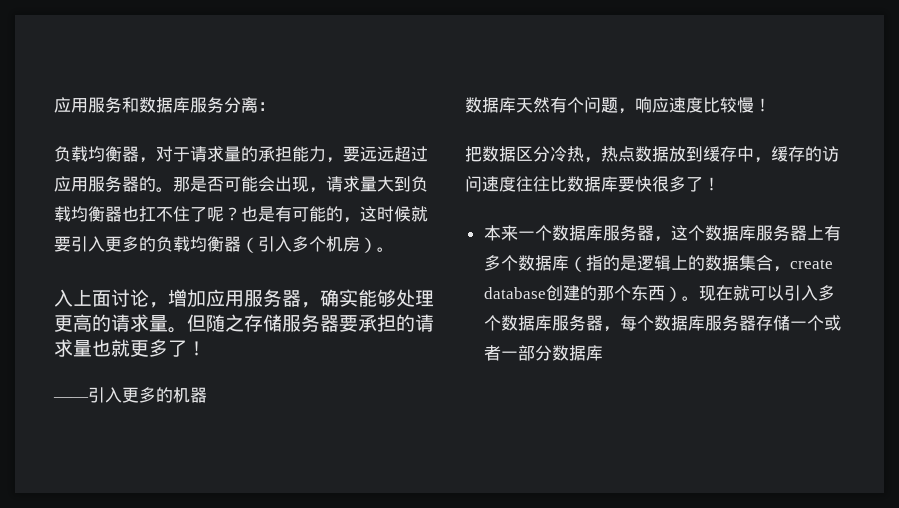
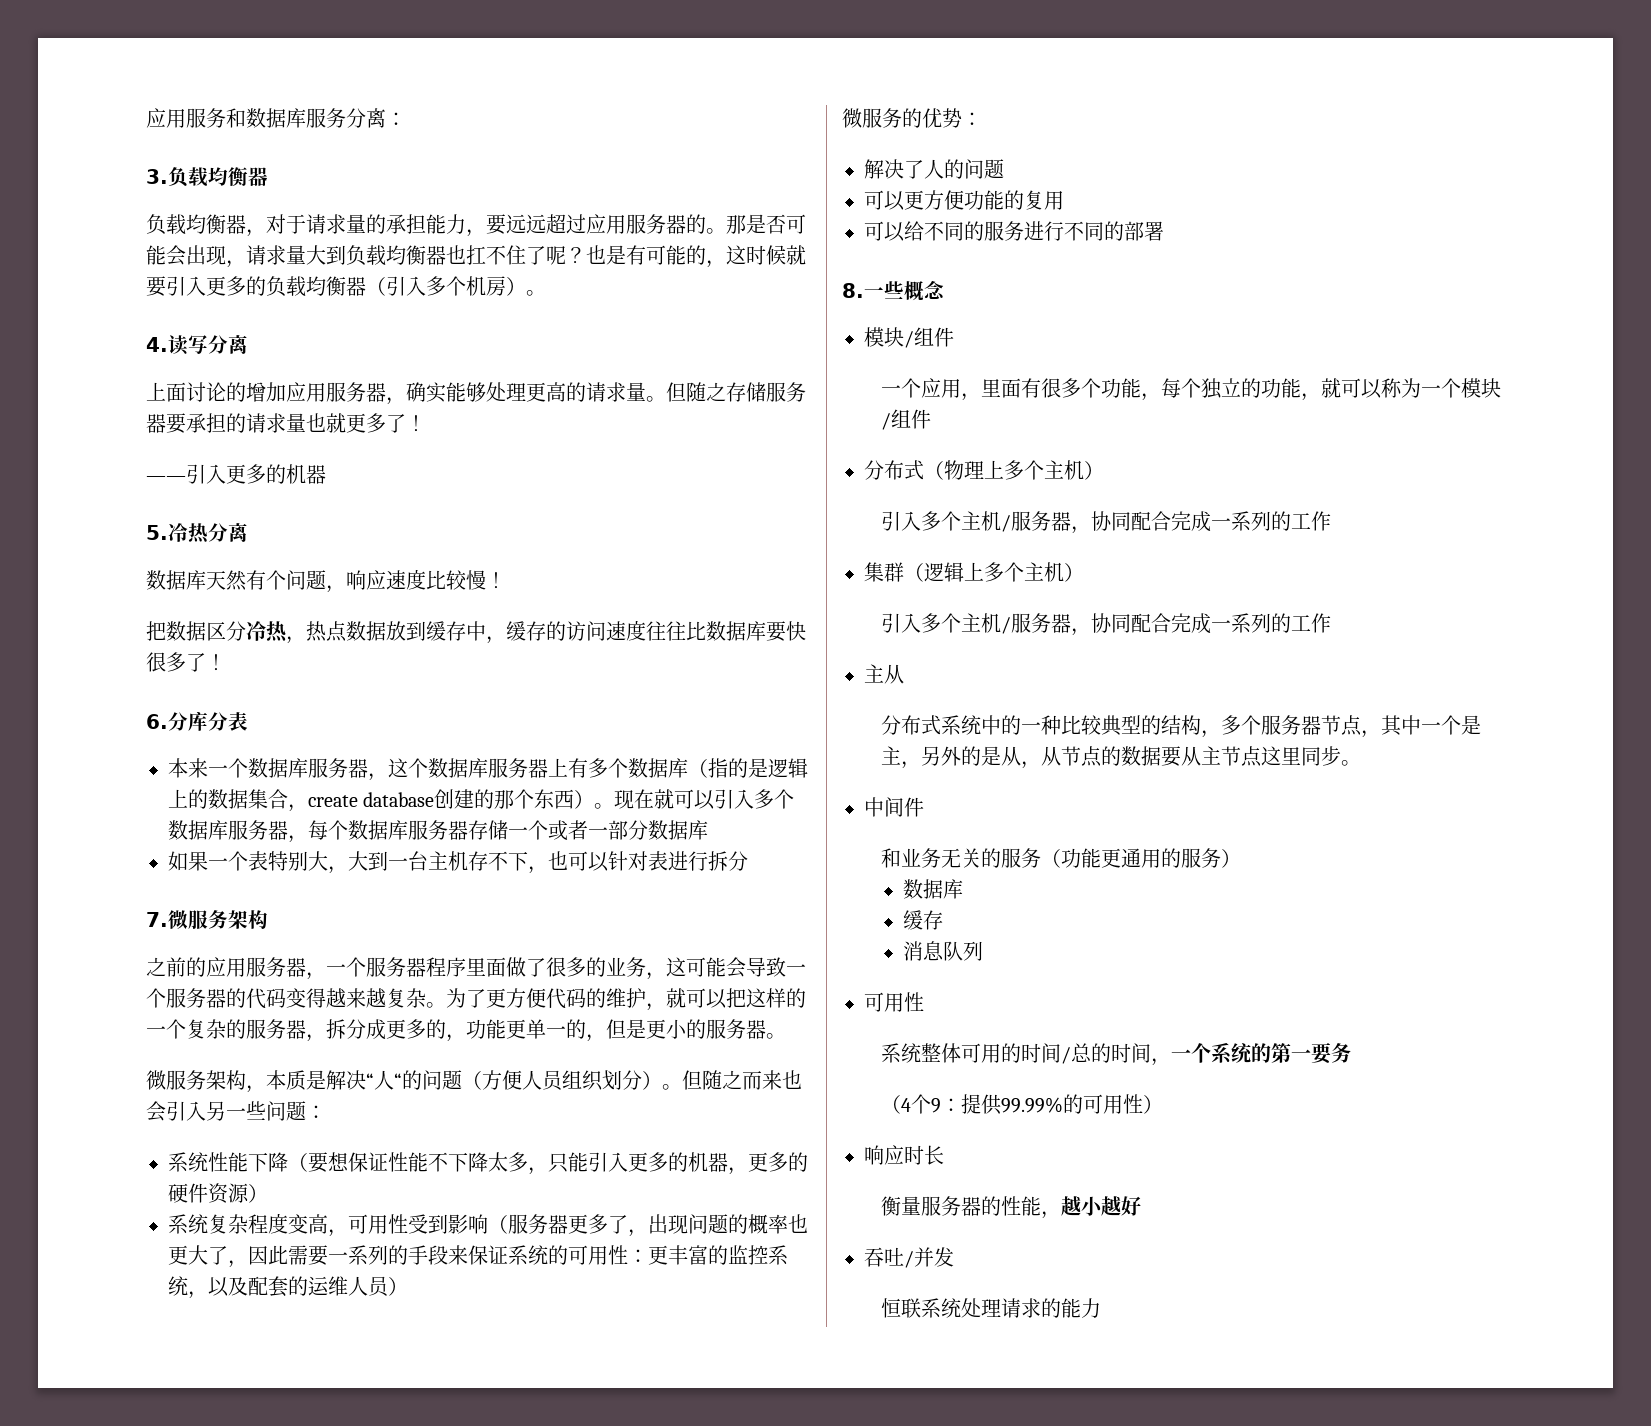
(275, 106) none -> [146,167,268,187] // 3.负载均衡器
[54,289,73,307] 入 -> [146,335,248,355] 4.读写分离 //
[149,302,168,308] ， -> [226,382,246,402] 的
(207, 395) none -> [146,523,248,544] // 5.冷热分离
(720, 184) none -> [146,711,248,731] // 6.分库分表
(603, 353) none -> [168,851,748,874] [146,910,268,929] [146,957,806,980] [146,988,806,1011] [146,1019,786,1042] [146,1070,802,1093] [146,1101,326,1122] [168,1152,808,1175] [168,1183,268,1204] [168,1213,808,1237] [168,1245,788,1268] [168,1276,408,1299] [842,108,982,128] [864,159,1004,179] [864,190,1064,211] [864,221,1164,242] [842,280,945,301] [864,327,954,348] [880,378,1501,401] [880,409,931,430] [864,460,1104,480] [880,511,1331,534] [864,562,1084,582] [880,613,1331,636] [864,664,904,684] [880,715,1481,738] [880,746,1361,769] [864,797,924,817] [880,848,1241,868] [902,879,963,899] [902,910,943,930] [902,941,983,961] [864,992,924,1012] [880,1042,1351,1066] [880,1094,1163,1115] [864,1145,944,1165] [880,1196,1141,1219] [864,1247,954,1268] [880,1298,1101,1318] // 如果一个表特别大，大到一台主机存不下，也可以针对表进行拆分 // 7.微服务架构 // 之前的应用服务器，一个服务器程序里面做了很多的业务，这可能会导致一个服务器的代码变得越来越复杂。为了更方便代码的维护，就可以把这样的一个复杂的服务器，拆分成更多的，功能更单一的，但是更小的服务器。 // 微服务架构，本质是解决“人“的问题（方便人员组织划分）。但随之而来也会引入另一些问题： // 系统性能下降（要想保证性能不下降太多，只能引入更多的机器，更多的硬件资源） // 系统复杂程度变高，可用性受到影响（服务器更多了，出现问题的概率也更大了，因此需要一系列的手段来保证系统的可用性：更丰富的监控系统，以及配套的运维人员） // 微服务的优势： // 解决了人的问题 // 可以更方便功能的复用 // 可以给不同的服务进行不同的部署 // 8.一些概念 // 模块/组件 // 一个应用，里面有很多个功能，每个独立的功能，就可以称为一个模块/组件 // 分布式（物理上多个主机） // 引入多个主机/服务器，协同配合完成一系列的工作 // 集群（逻辑上多个主机） // 引入多个主机/服务器，协同配合完成一系列的工作 // 主从 // 分布式系统中的一种比较典型的结构，多个服务器节点，其中一个是主，另外的是从，从节点的数据要从主节点这里同步。 // 中间件 // 和业务无关的服务（功能更通用的服务） // 数据库 // 缓存 // 消息队列 // 可用性 // 系统整体可用的时间/总的时间，一个系统的第一要务 // （4个9：提供99.99%的可用性） // 响应时长 // 衡量服务器的性能，越小越好 // 吞吐/并发 // 恒联系统处理请求的能力

